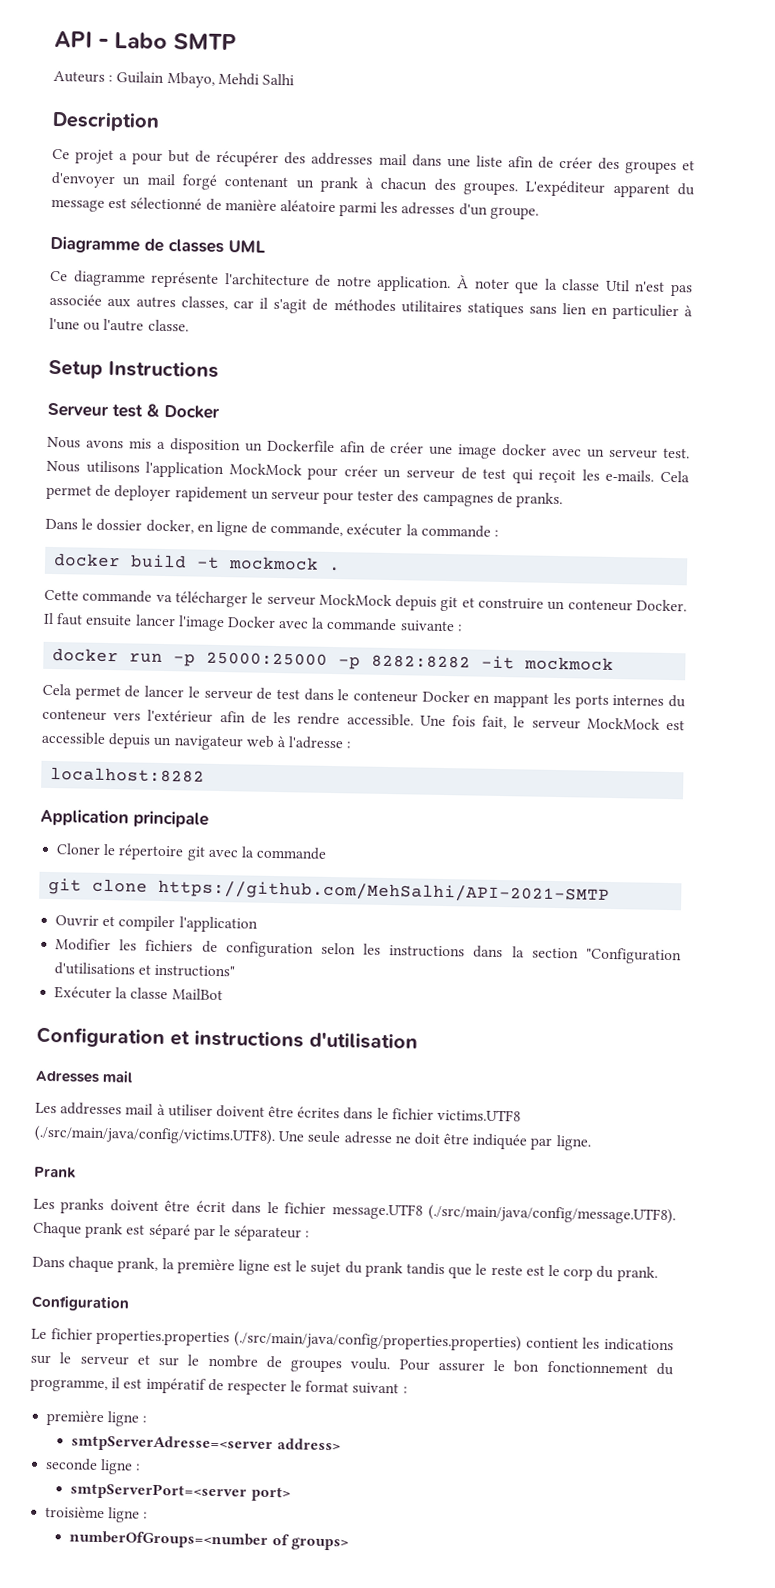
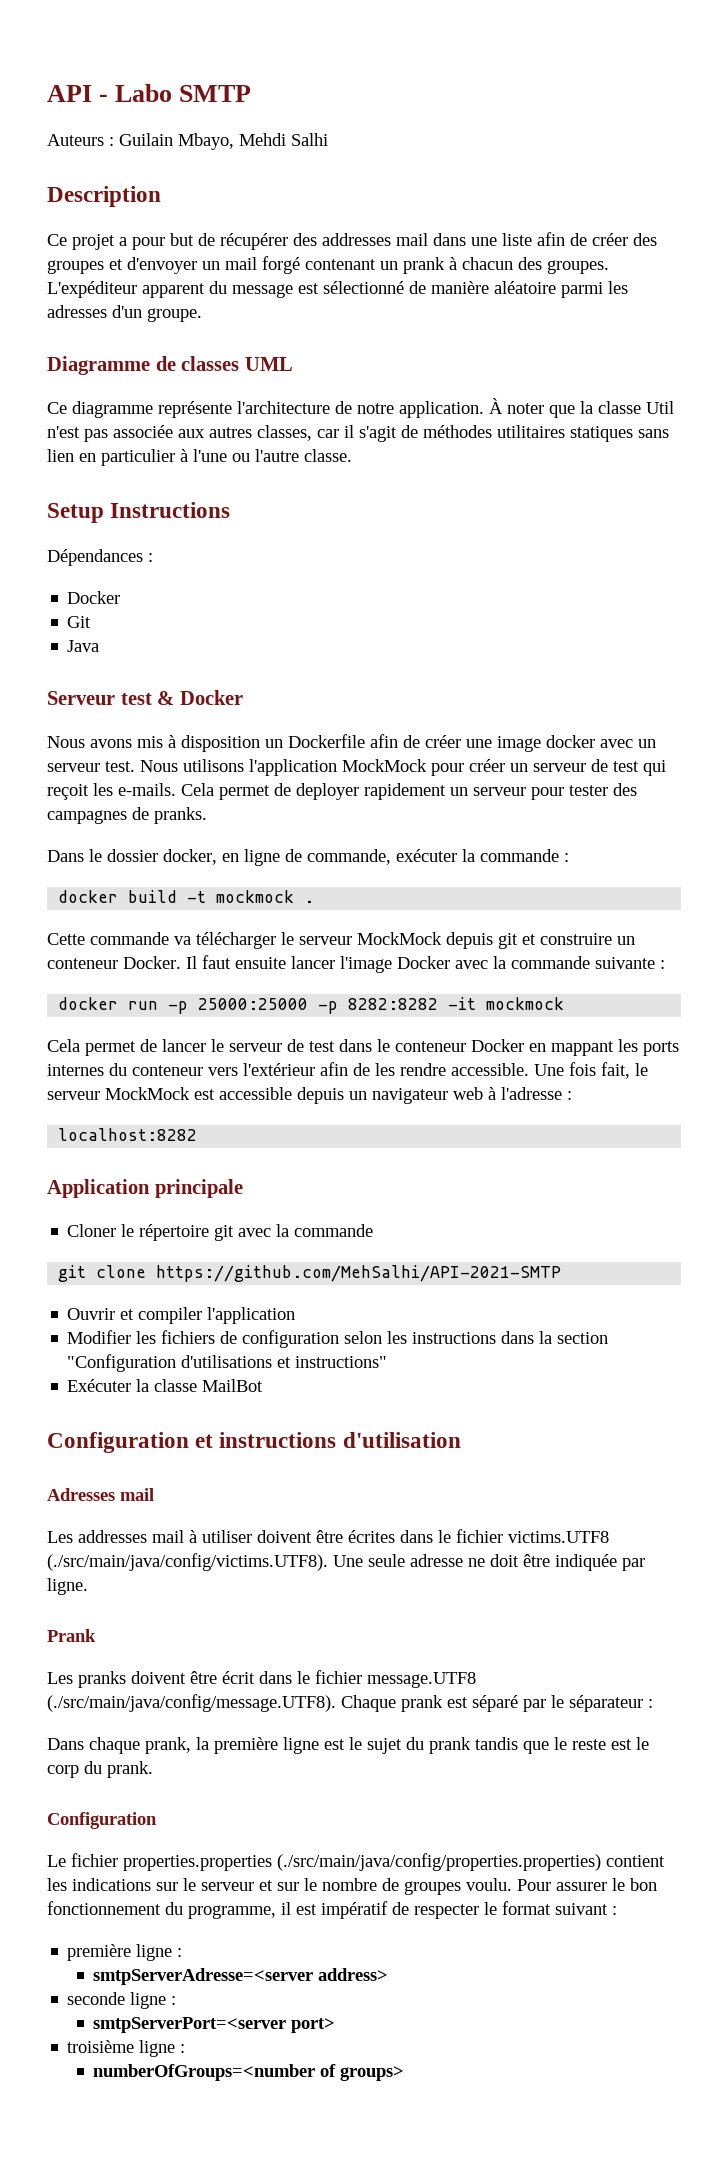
(219, 368) none -> [47,549,153,566] [67,591,121,604] [67,616,92,628] [67,640,100,652] // Dépendances : // Docker // Git // Java
[156,441,166,449] a -> [168,735,176,748] à

